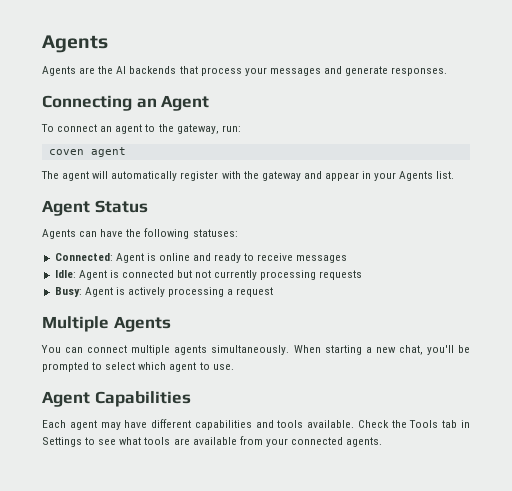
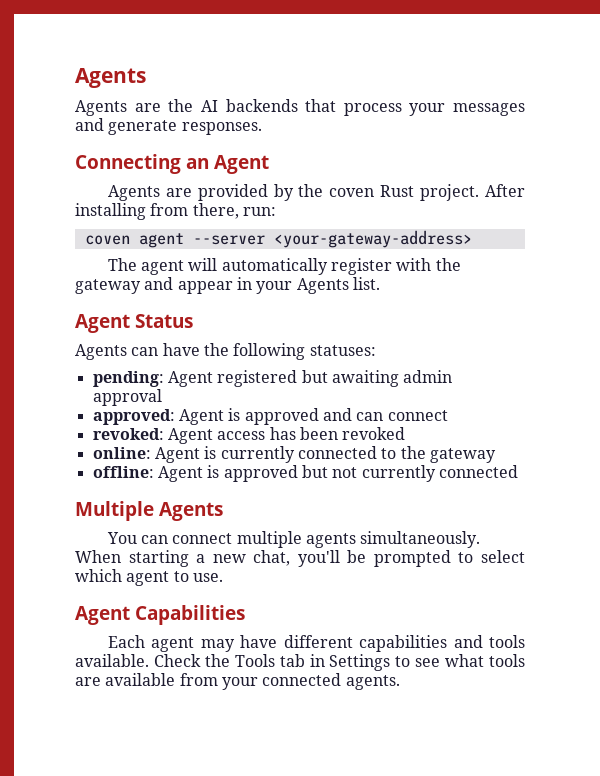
[41,124,219,134] To connect an agent to the gateway, -> [107,184,525,201] [75,203,239,220] Agents are provided by the coven Rust project. After installing from there,
(126, 152) none -> [192,230,472,248] --server <your-gateway-address>
[54,253,348,263] [54,270,363,280] [54,287,274,297] Connected: Agent is online and ready to receive messages // Idle: Agent is connected but not currently processing requests // Busy: Agent is actively processing a request -> [92,370,453,387] [92,389,162,406] [92,408,448,425] [92,427,406,444] [92,446,496,463] [92,465,518,482] pending: Agent registered but awaiting admin approval // approved: Agent is approved and can connect // revoked: Agent access has been revoked // online: Agent is currently connected to the gateway // offline: Agent is approved but not currently connected

